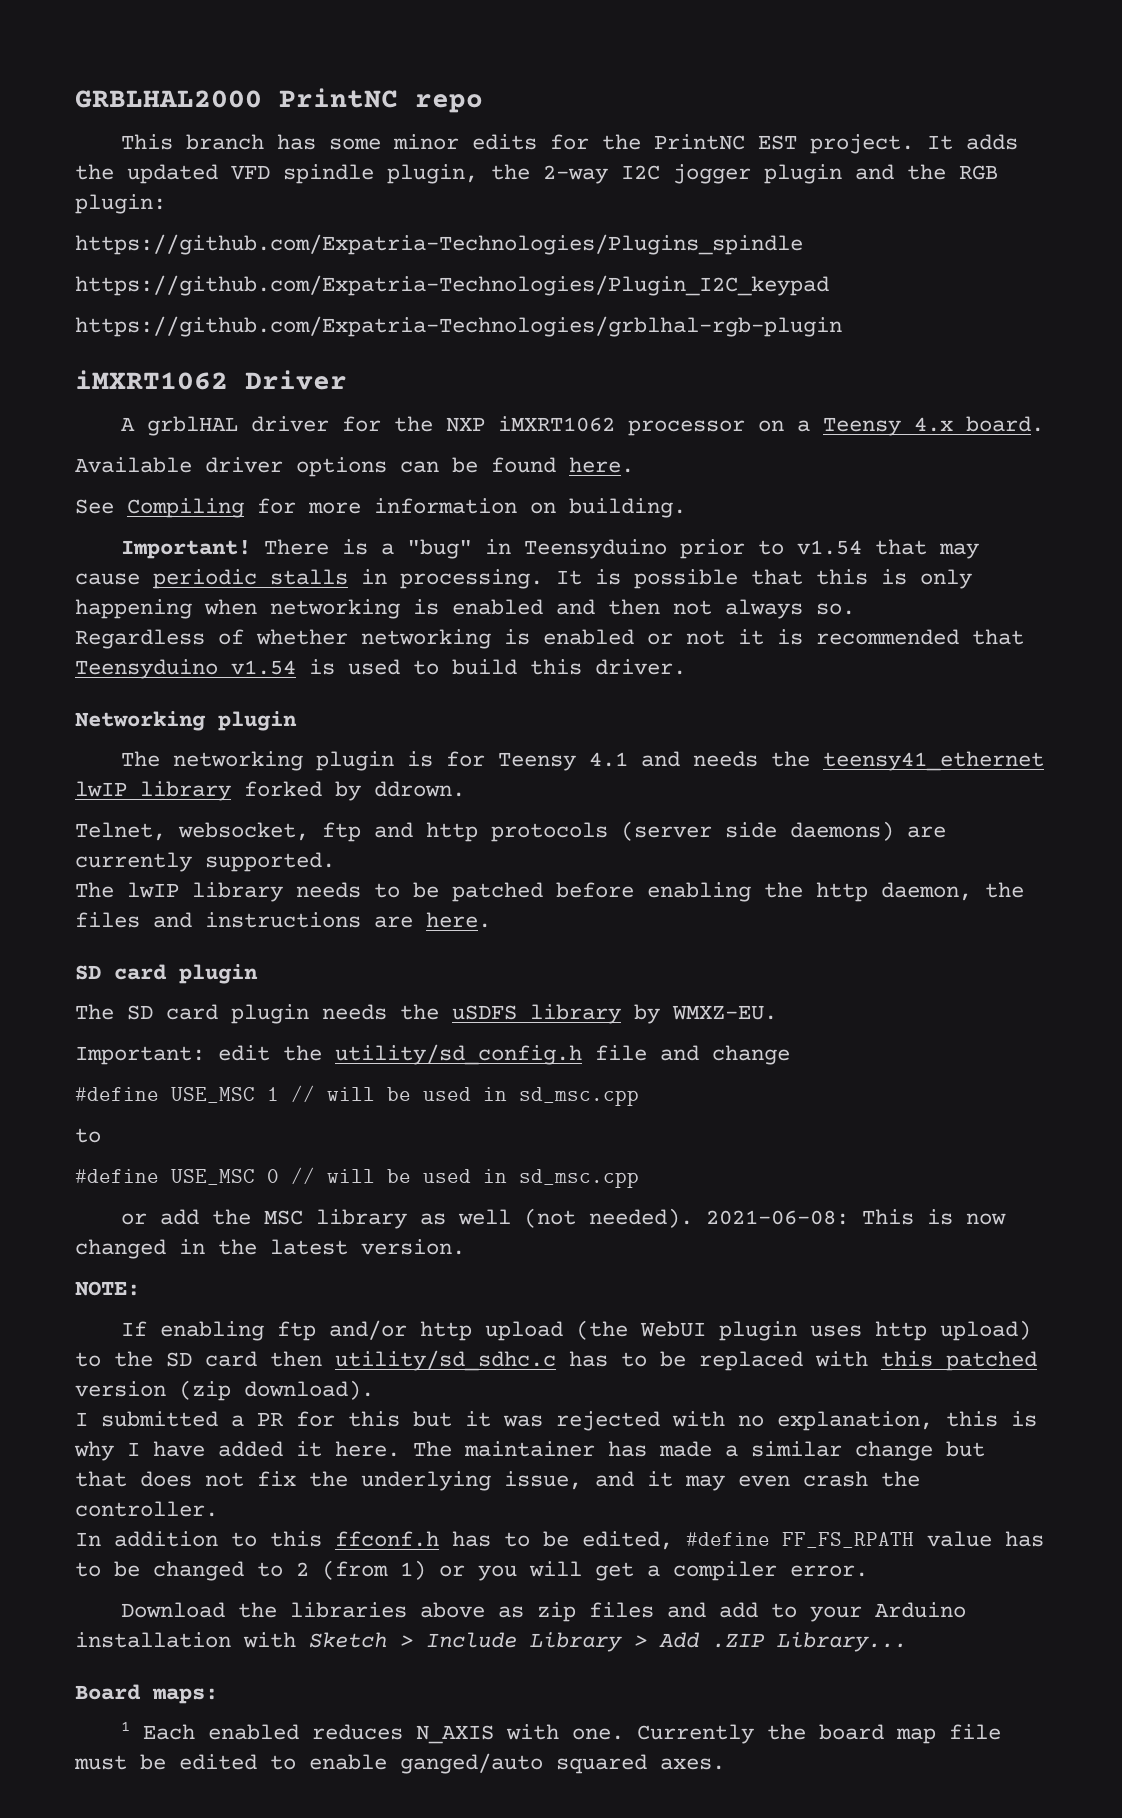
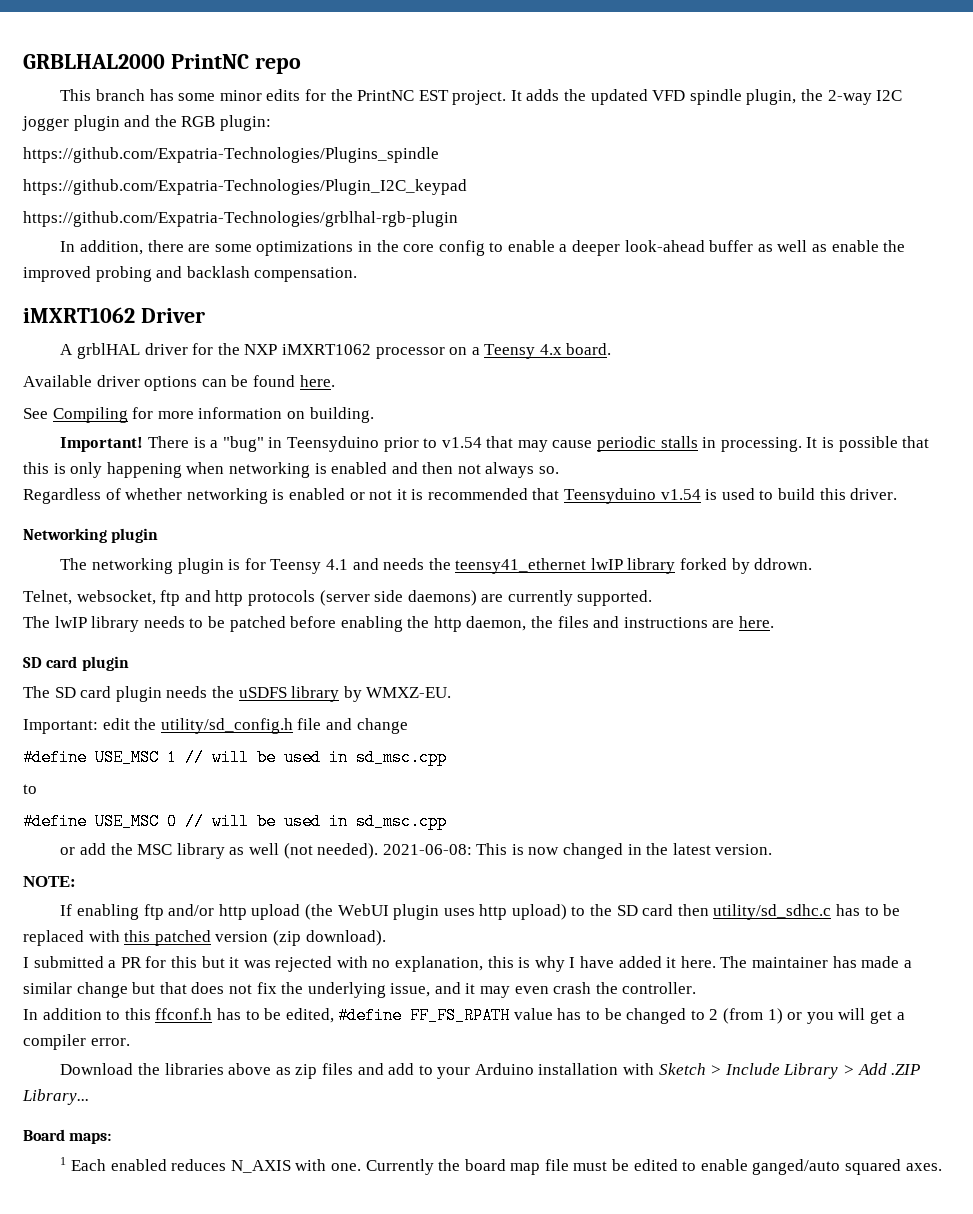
(842, 326) none -> [60,240,906,256] [23,266,358,282] // In addition, there are some optimizations in the core config to enable a deeper look-ahead buffer as well as enable the improved probing and backlash compensation.

